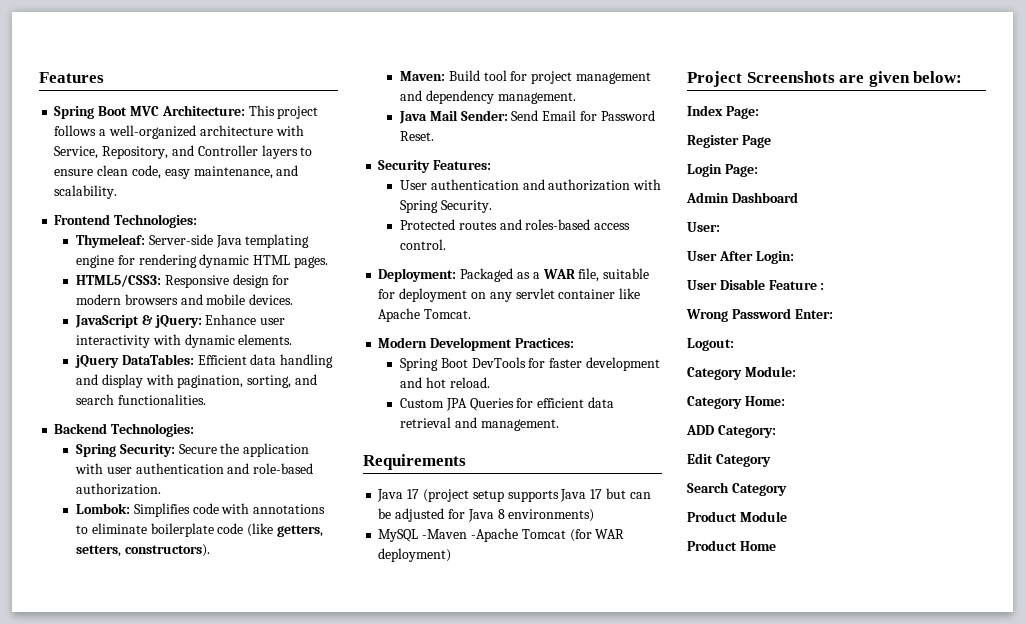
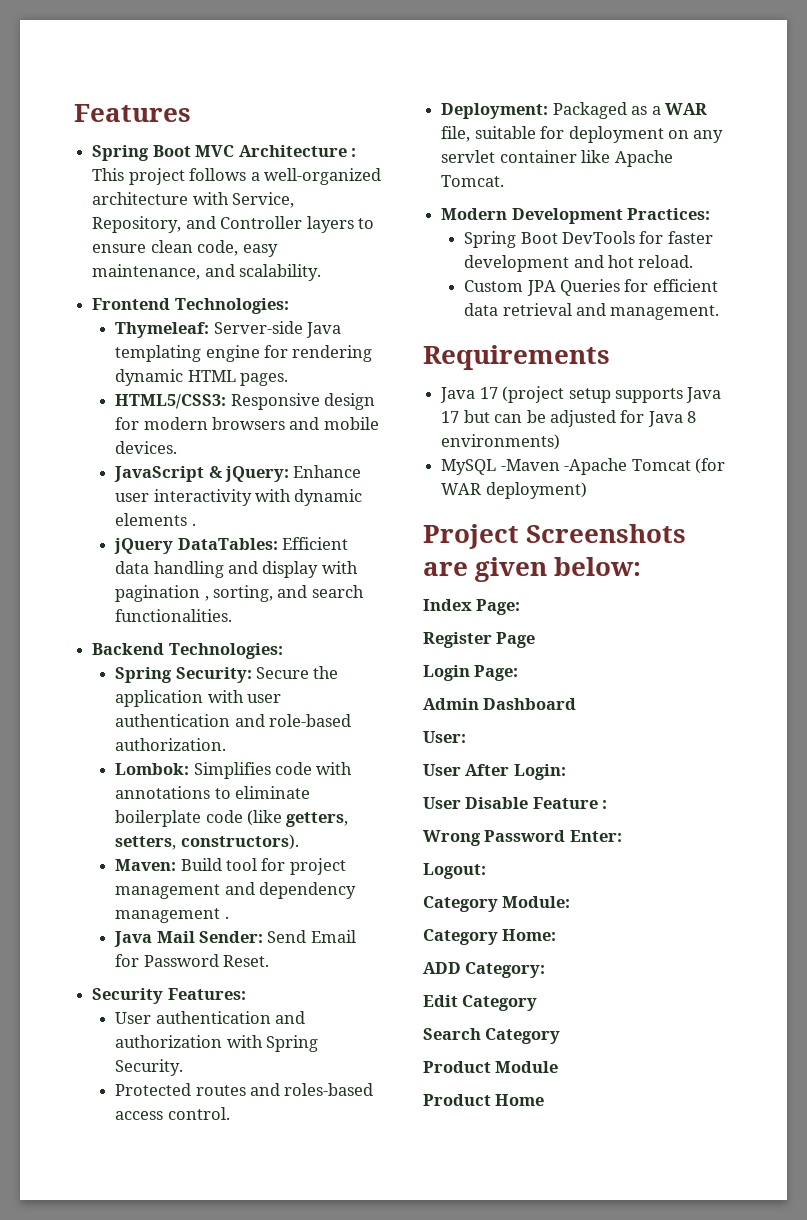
[161,105,245,116] Architecture: -> [238,145,356,157] Architecture :
[238,334,293,345] elements. -> [115,513,196,526] elements .
[177,375,244,388] pagination, -> [115,585,209,602] pagination ,
[497,92,576,104] management. -> [115,908,229,923] management .

